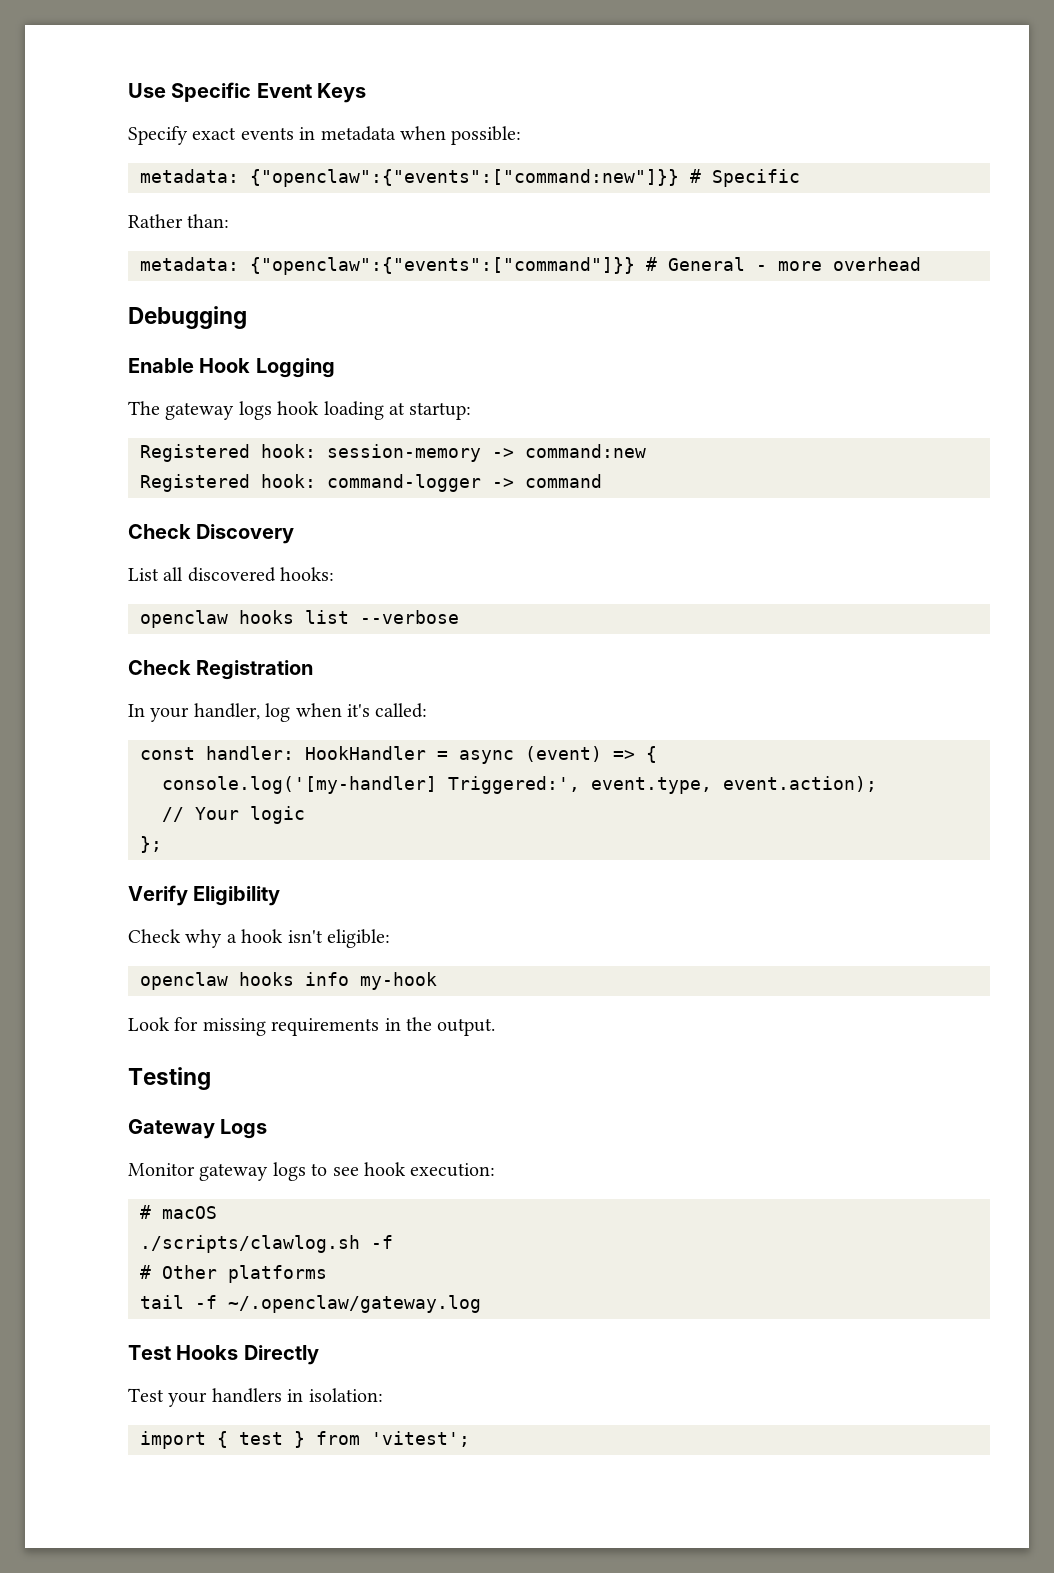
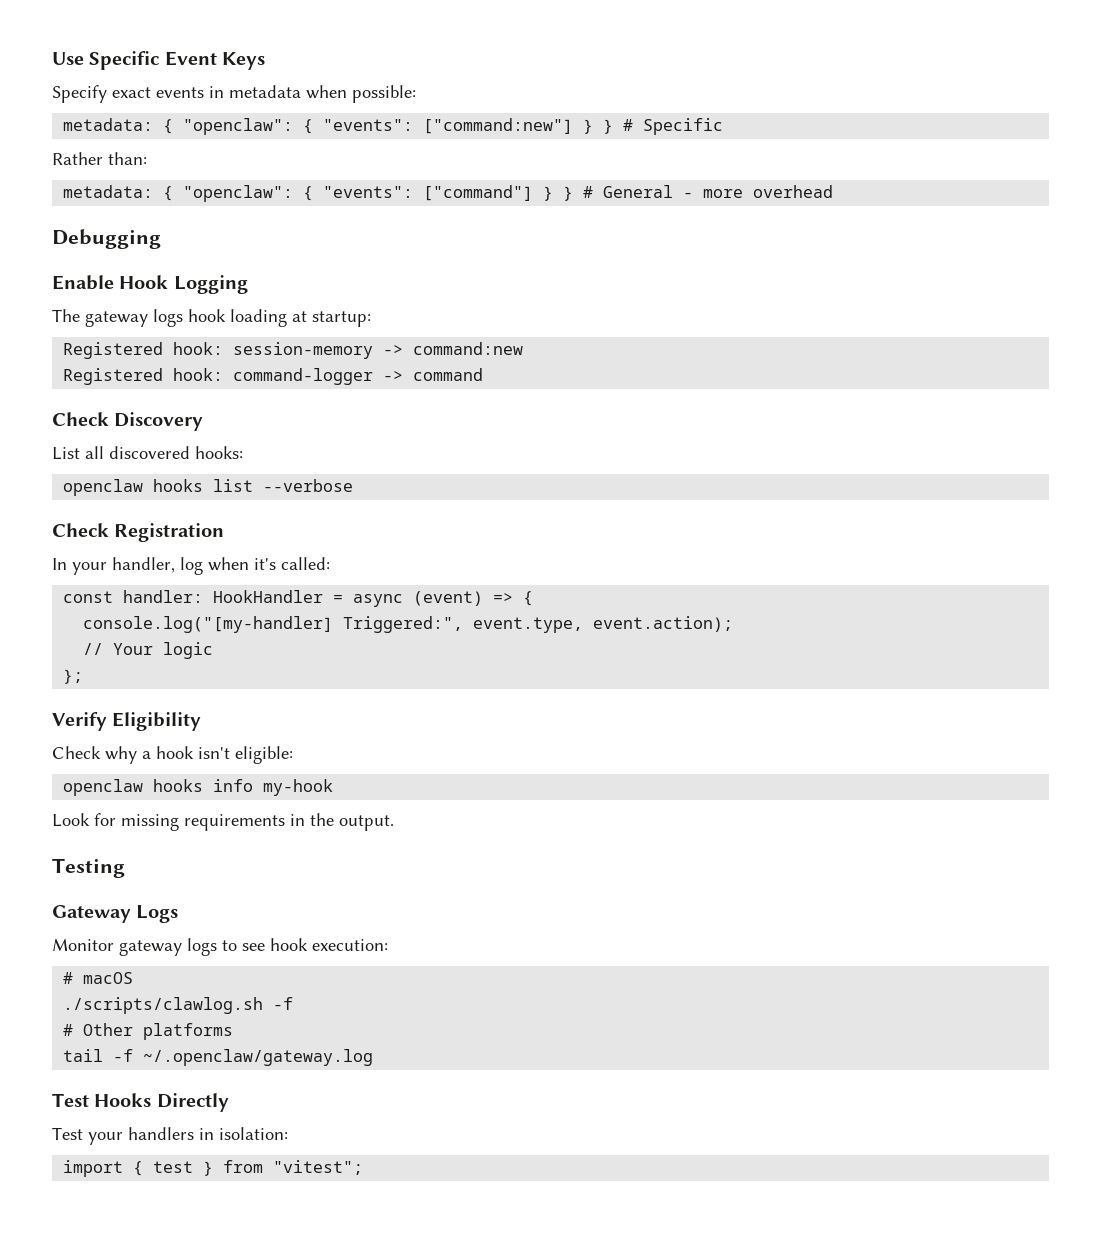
[250,169,679,187] {"openclaw":{"events":["command:new"]}} -> [163,118,614,135] { "openclaw": { "events": ["command:new"] } }
[250,257,635,275] {"openclaw":{"events":["command"]}} -> [163,185,574,202] { "openclaw": { "events": ["command"] } }
[162,776,580,794] console.log('[my-handler] Triggered:', -> [83,616,464,633] console.log("[my-handler] Triggered:",
[371,1431,470,1447] 'vitest'; -> [273,1160,364,1175] "vitest";

